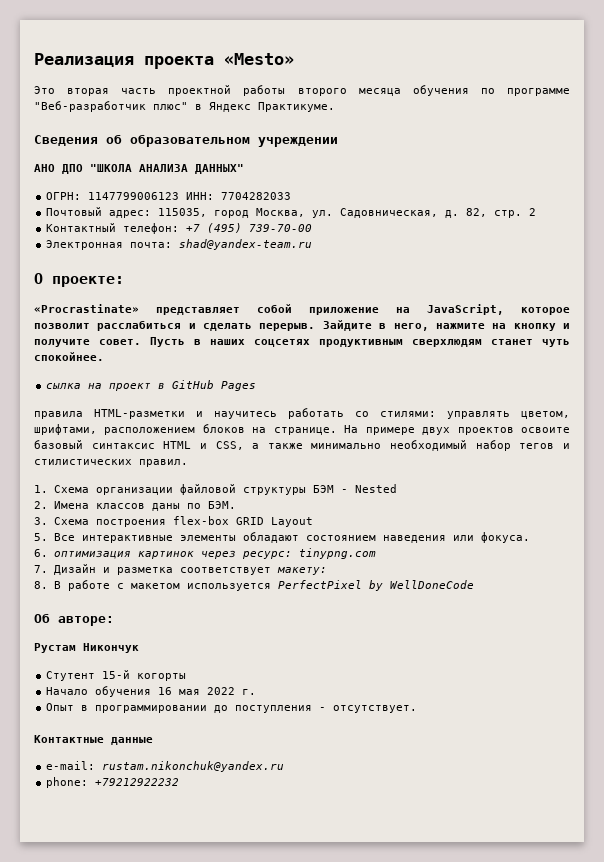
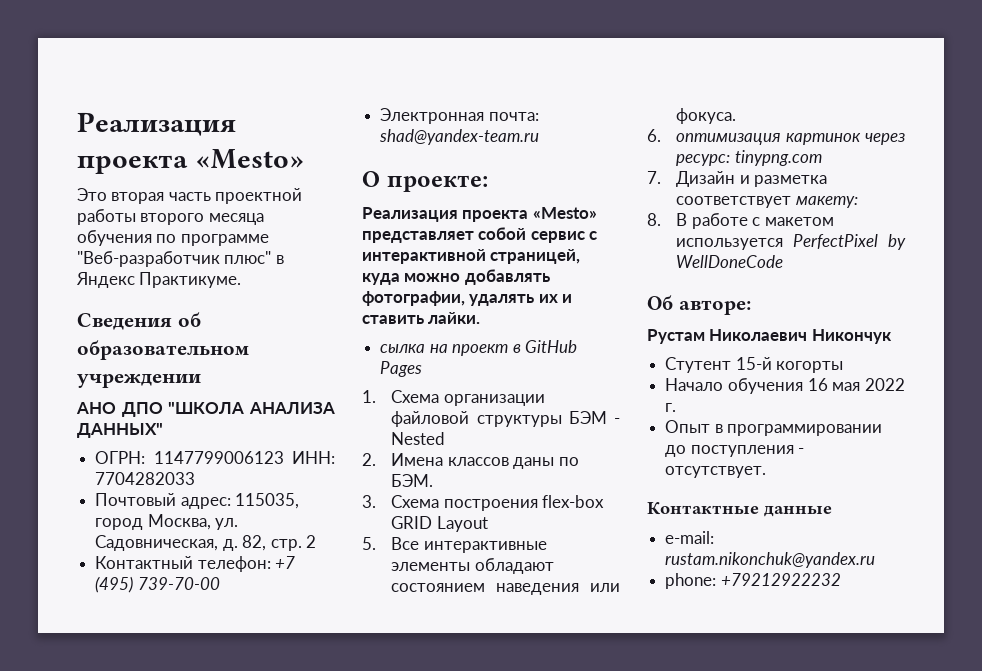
[34,304,570,315] [34,320,571,331] [34,337,570,347] [34,352,104,361] «Procrastinate» представляет собой приложение на JavaScript, которое позволит расслабиться и сделать перерыв. Зайдите в него, нажмите на кнопку и получите совет. Пусть в наших соцсетях продуктивным сверхлюдям станет чуть спокойнее. -> [362,207,597,222] [362,227,598,243] [362,249,581,264] [362,269,550,285] [362,291,573,306] [362,312,481,324] Реализация проекта «Mesto» представляет собой сервис с интерактивной страницей, куда можно добавлять фотографии, удалять их и ставить лайки.
[34,408,570,419] [34,424,571,435] [34,440,570,451] [34,459,188,467] // правила HTML-разметки и научитесь работать со стилями: управлять цветом, шрифтами, расположением блоков на странице. На примере двух проектов освоите базовый синтаксис HTML и CSS, а также минимально необходимый набор тегов и стилистических правил. -> (423, 369) none
(76, 648) none -> [709,329,808,341] Николаевич

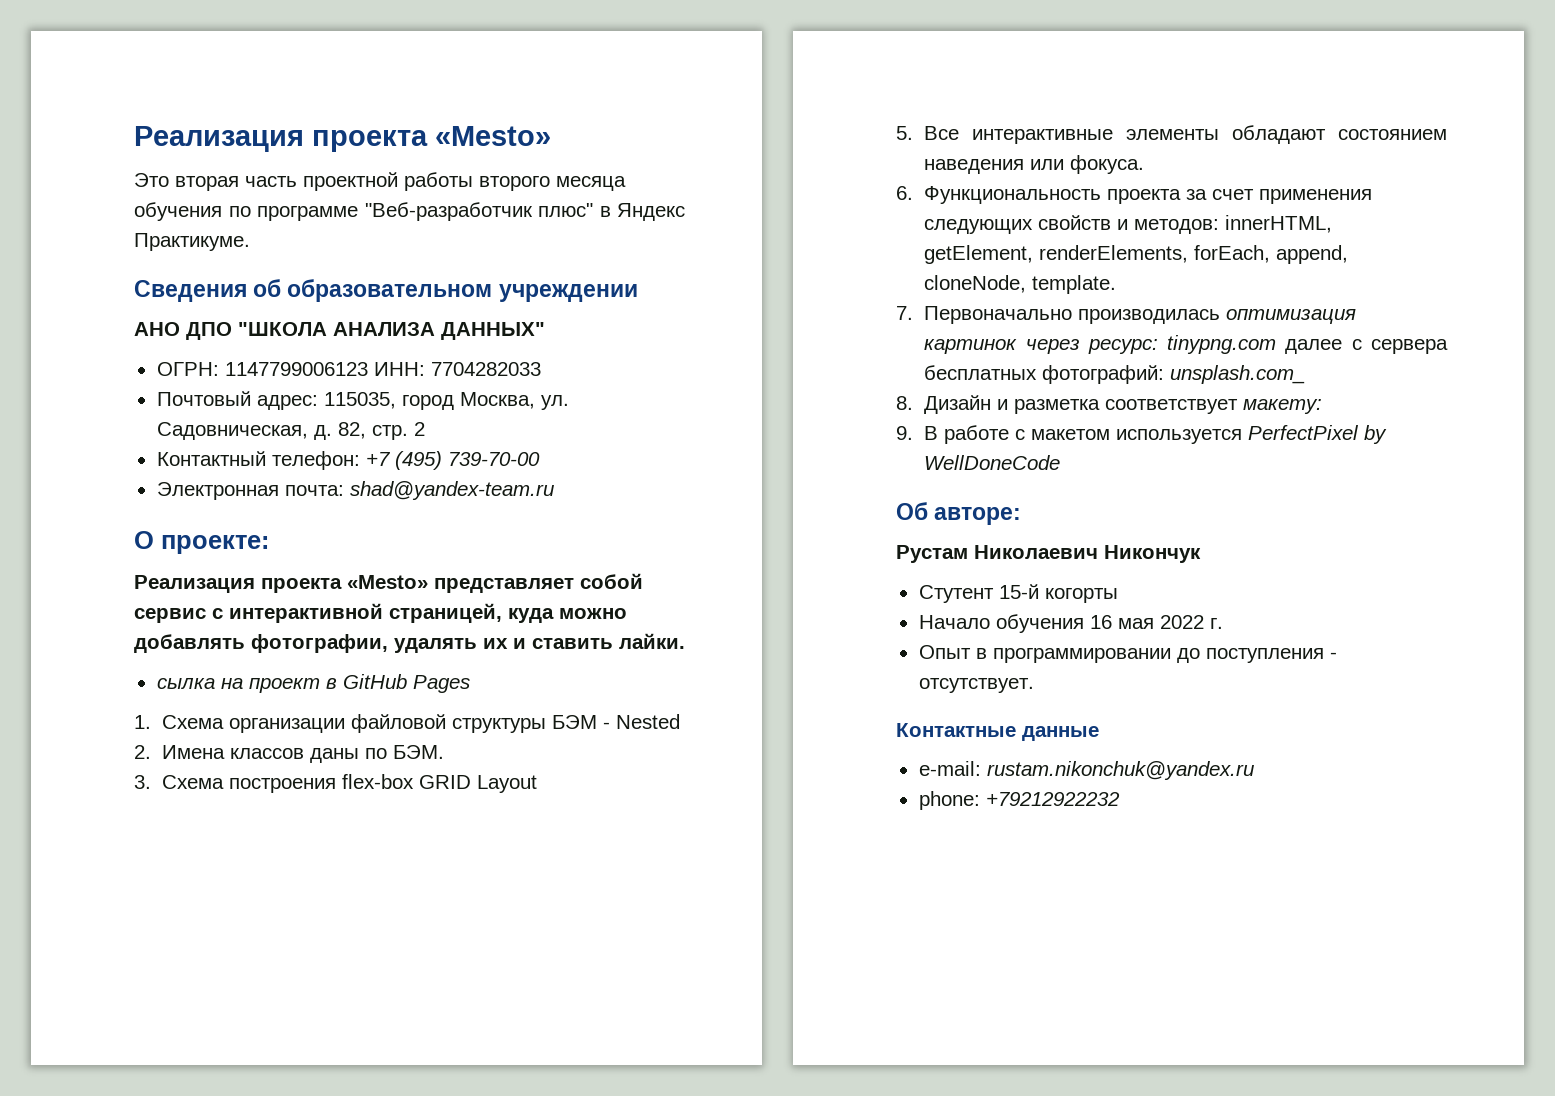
(661, 135) none -> [924,186,1373,204] [924,215,1333,234] [924,245,1349,264] [924,275,1117,294] [896,306,1221,324] Функциональность проекта за счет применения следующих свойств и методов: innerHTML, getElement, renderElements, forEach, append, cloneNode, template. // 7. Первоначально производилась
[647,171,661,184] // 7. -> [1285,339,1448,354] [924,365,1306,384] [896,396,913,410] далее с сервера бесплатных фотографий: unsplash.com_ // 8.
[647,213,661,226] 8. -> [896,426,913,440] 9.

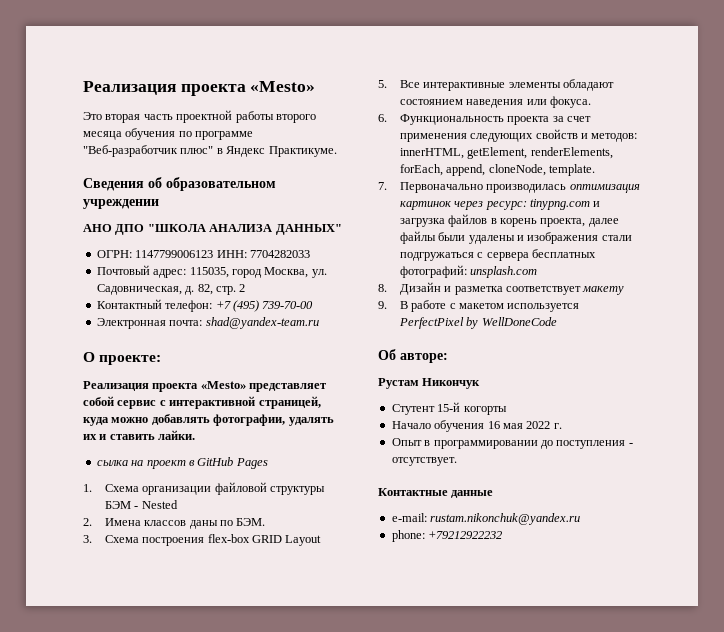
[1285,339,1343,354] далее -> [593,201,601,207] [399,214,619,227] [399,231,632,244] [399,252,474,261] и загрузка файлов в корень проекта, далее файлы были удалены и изображения стали подгружаться
[1170,365,1306,384] unsplash.com_ -> [470,266,538,278] unsplash.com
[1243,399,1323,414] макету: -> [582,286,625,295] макету
[974,545,1098,559] Николаевич -> (419, 383) none

